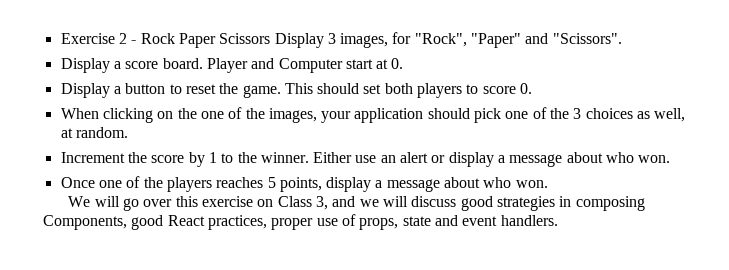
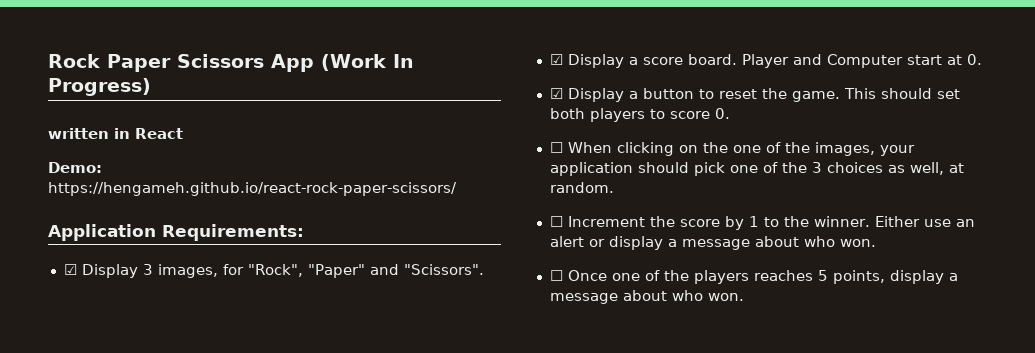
[60,33,271,48] Exercise 2 - Rock Paper Scissors -> [48,54,414,72] [48,78,151,96] [48,128,183,139] [48,162,102,173] [48,182,457,196] [48,224,304,241] [63,264,77,275] Rock Paper Scissors App (Work In Progress) // written in React // Demo: https://hengameh.github.io/react-rock-paper-scissors/ // Application Requirements: // ☑
(622, 38) none -> [549,54,563,65] ☑
(404, 63) none -> [549,88,563,99] ☑
(533, 88) none -> [549,142,563,153] ☐
(128, 132) none -> [549,216,563,227] ☐
(671, 159) none -> [549,270,563,281] ☐
[68,196,645,211] [43,214,558,230] // We will go over this exercise on Class 3, and we will discuss good strategies in composing Components, good React practices, proper use of props, state and event handlers. -> (744, 297) none

